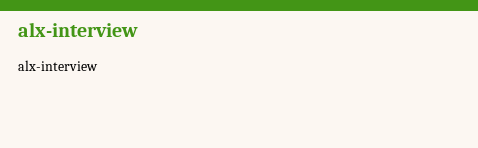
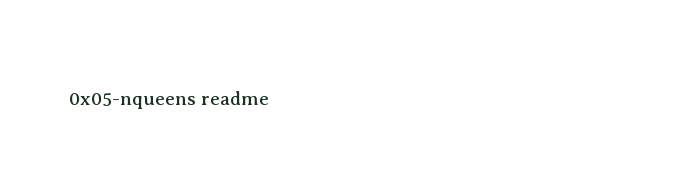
[18,22,138,37] [18,60,98,71] alx-interview // alx-interview -> [69,91,270,109] 0x05-nqueens readme

